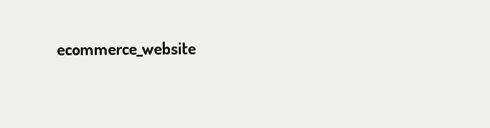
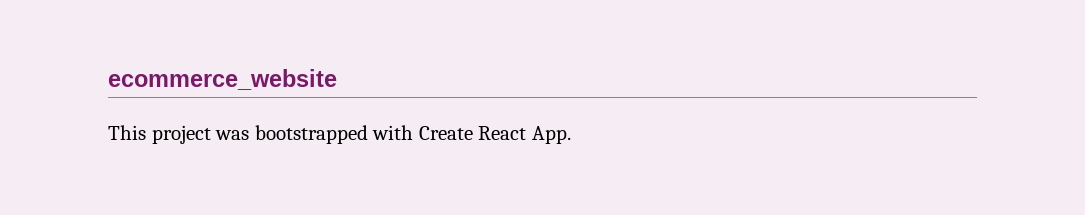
(196, 49) none -> [108,125,571,144] // This project was bootstrapped with Create React App.

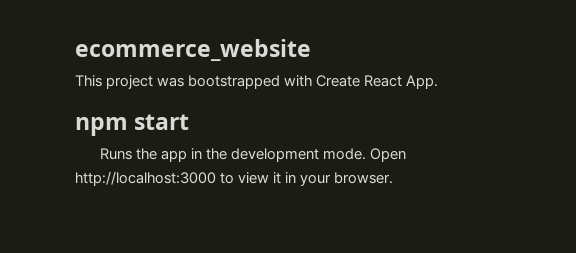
(571, 135) none -> [75,114,190,136] [99,148,407,162] [75,171,394,186] // npm start // Runs the app in the development mode. Open http://localhost:3000 to view it in your browser.

